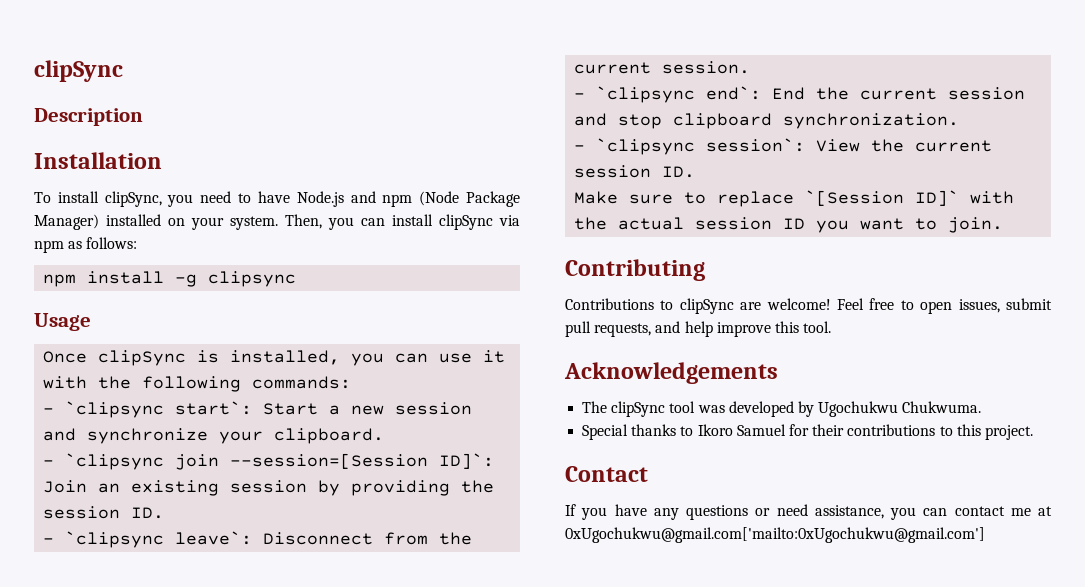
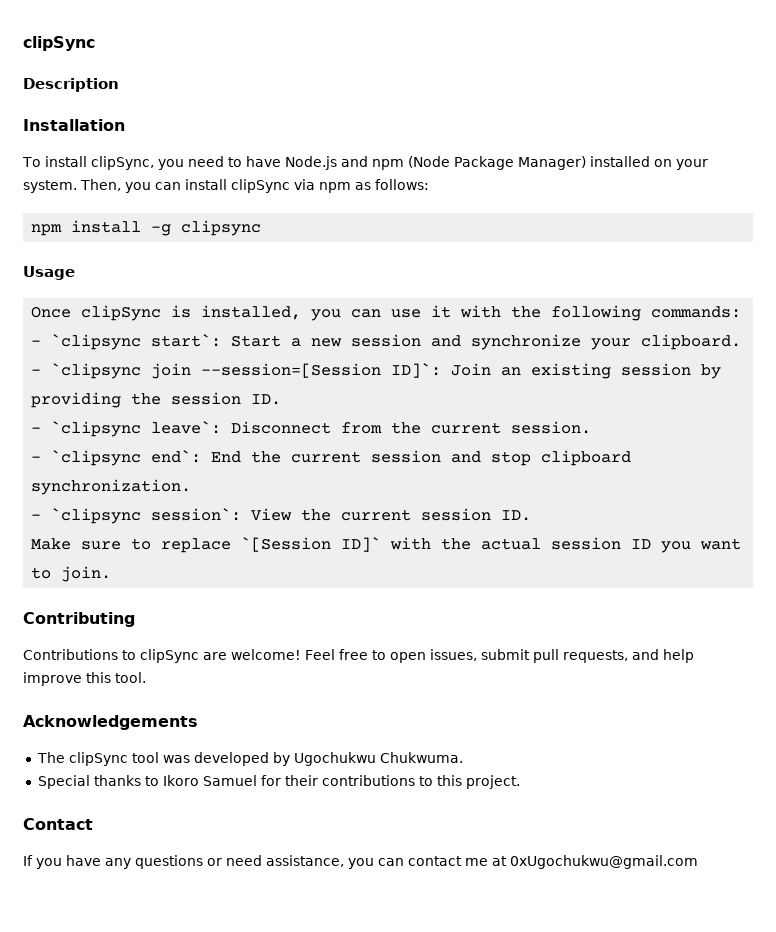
[565,527,985,543] 0xUgochukwu@gmail.com['mailto:0xUgochukwu@gmail.com'] -> [510,855,698,869] 0xUgochukwu@gmail.com

